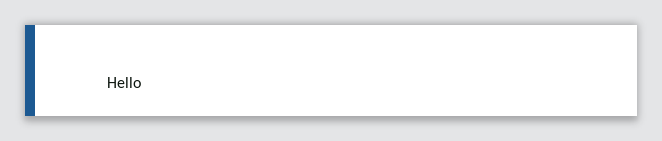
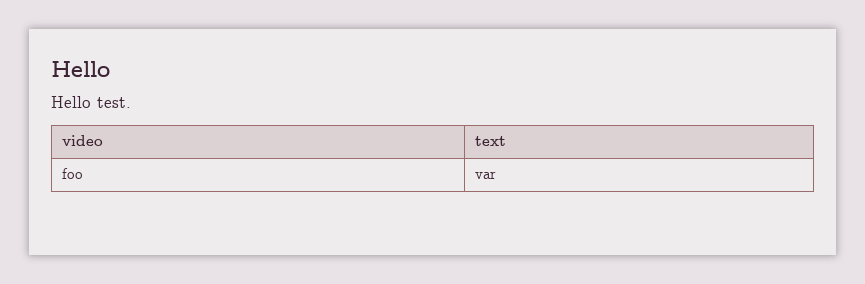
[107,77,141,88] Hello -> [51,61,110,77] [51,96,131,108] [61,135,103,146] [474,136,506,146] [61,168,83,179] [474,171,496,179] Hello // Hello test. // video | text // foo | var

